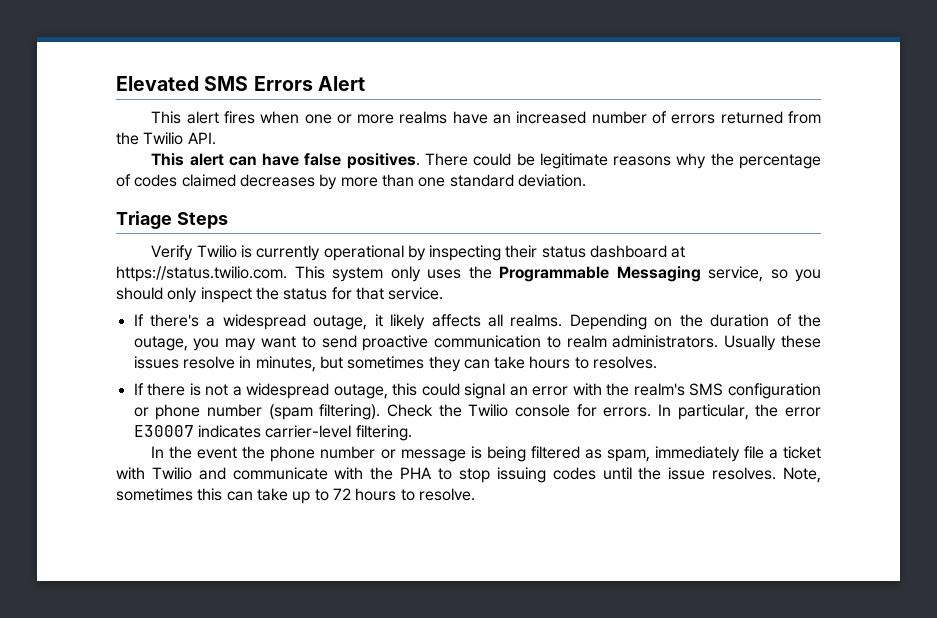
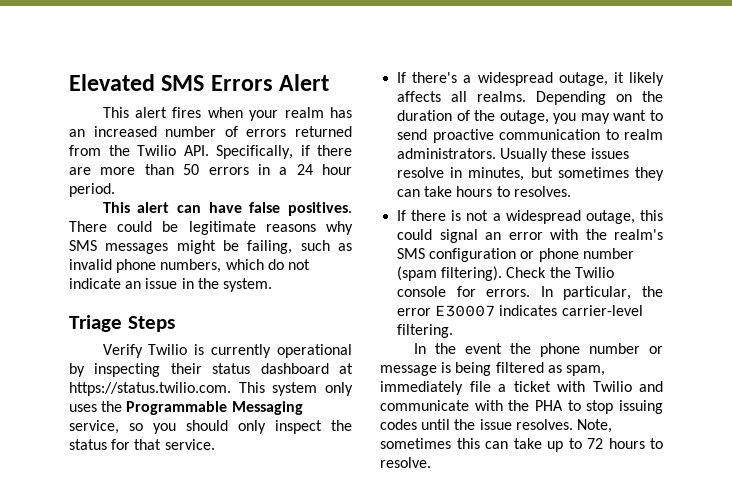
[304,111,488,124] one or more realms have -> [249,107,352,121] your realm has
(216, 138) none -> [216,145,352,159] [69,164,352,175] [69,183,115,197] Specifically, if there are more than 50 errors in a 24 hour period.
[710,153,822,169] [116,174,586,190] the percentage of codes claimed decreases by more than one standard deviation. -> [69,240,352,254] [69,259,310,273] [69,278,272,292] SMS messages might be failing, such as invalid phone numbers, which do not indicate an issue in the system.

